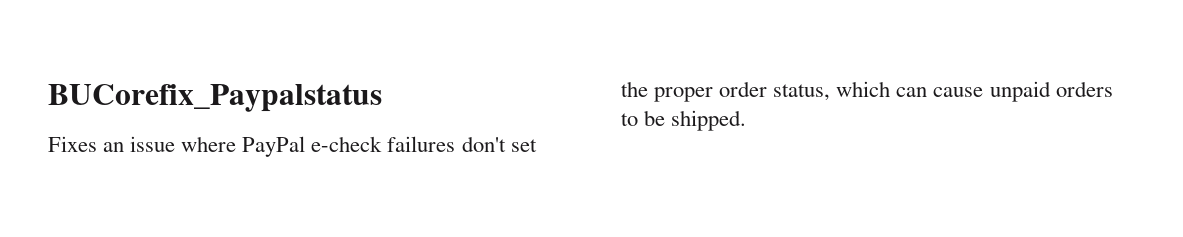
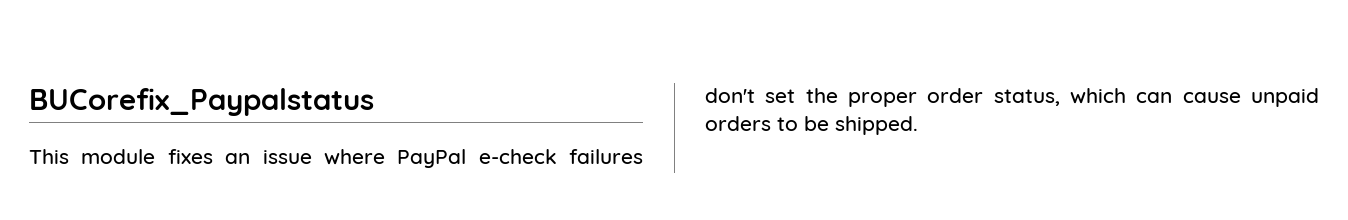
[48,136,97,152] Fixes -> [29,149,213,164] This module fixes

